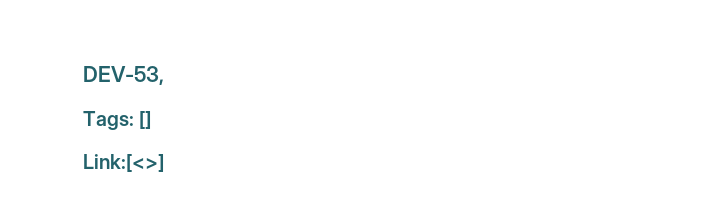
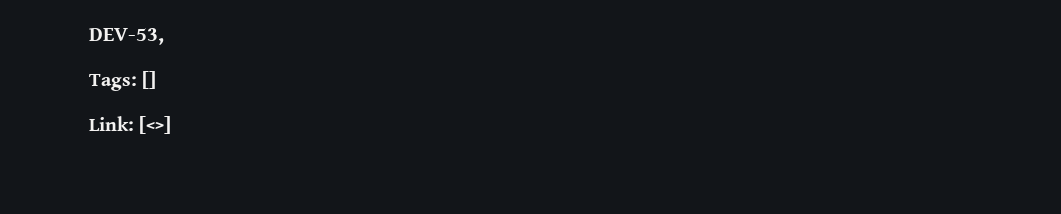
[83,154,164,172] Link:[<>] -> [89,116,172,134] Link: [<>]

